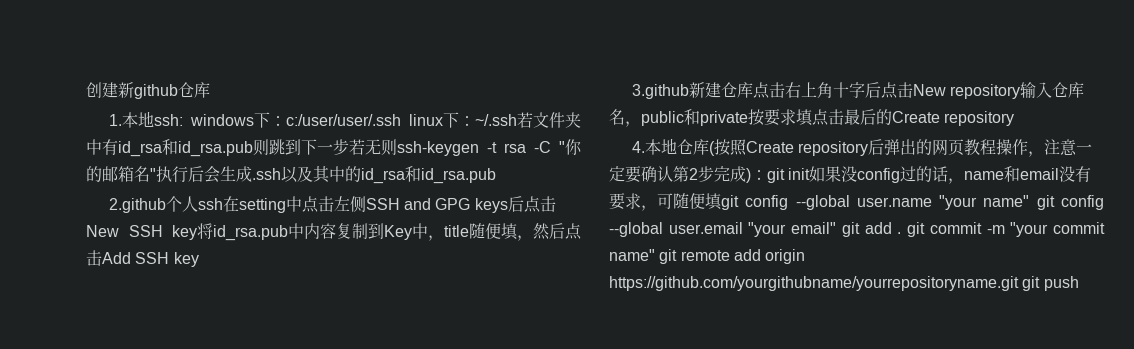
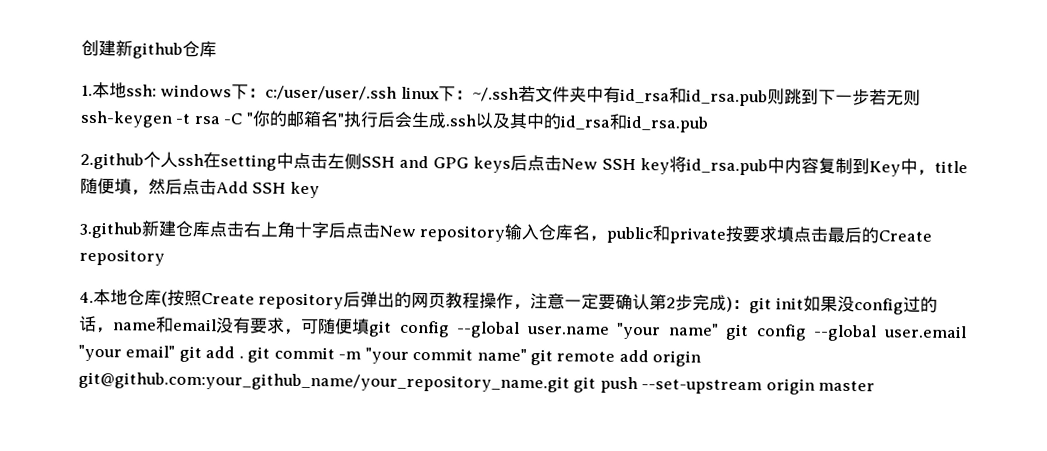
[609,276,1019,291] https://github.com/yourgithubname/yourrepositoryname.git -> [78,371,570,393] git@github.com:your_github_name/your_repository_name.git
(1079, 283) none -> [641,378,876,395] --set-upstream origin master

